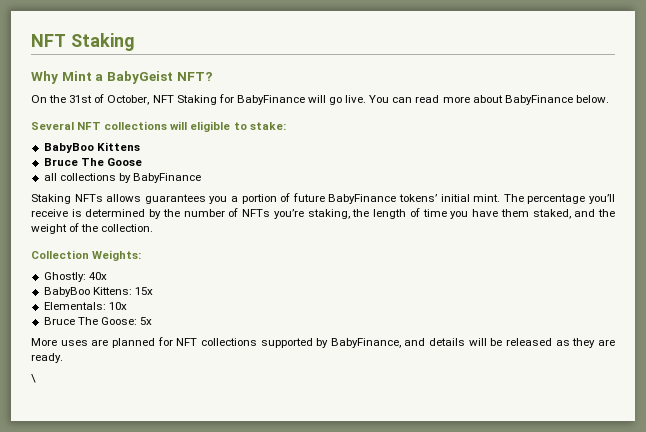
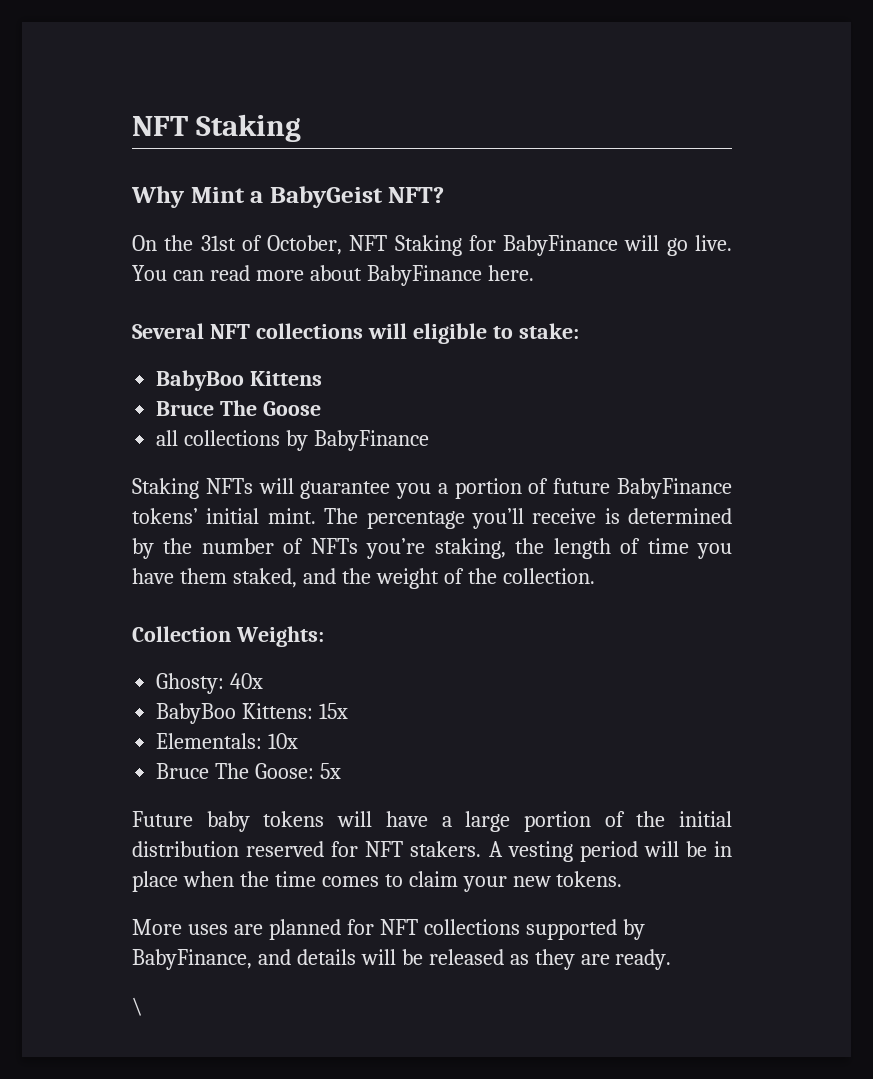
[575,95,609,103] below. -> [487,265,534,281] here.
[106,194,206,204] allows guarantees -> [258,478,391,499] will guarantee
[43,272,86,282] Ghostly: -> [156,673,225,694] Ghosty:
(152, 321) none -> [132,811,732,832] [132,841,733,862] [132,871,623,892] // Future baby tokens will have a large portion of the initial distribution reserved for NFT stakers. A vesting period will be in place when the time comes to claim your new tokens.

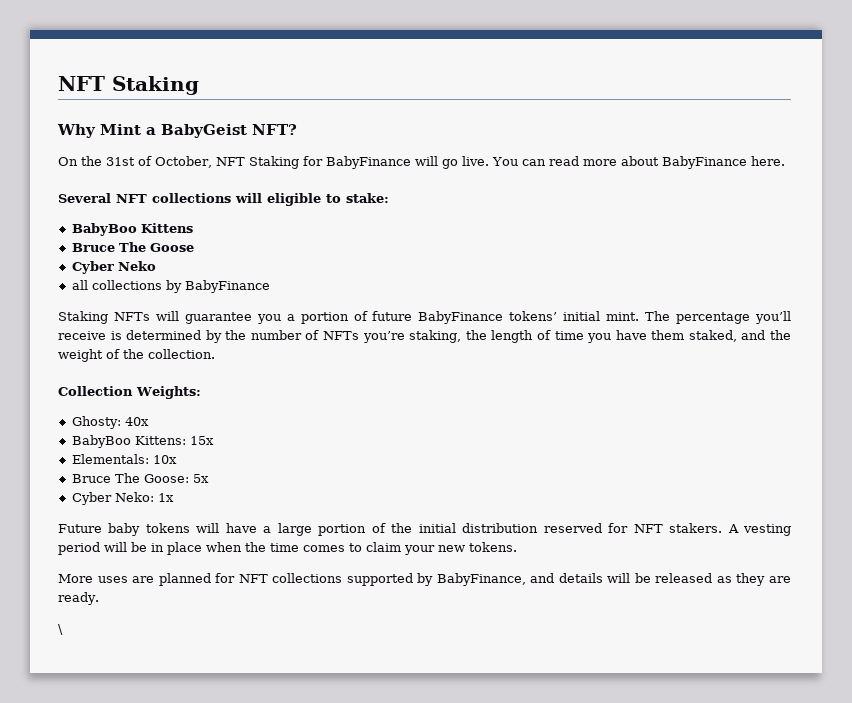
(322, 408) none -> [71,261,156,274] // Cyber Neko
(342, 771) none -> [71,492,174,505] // Cyber Neko: 1x

